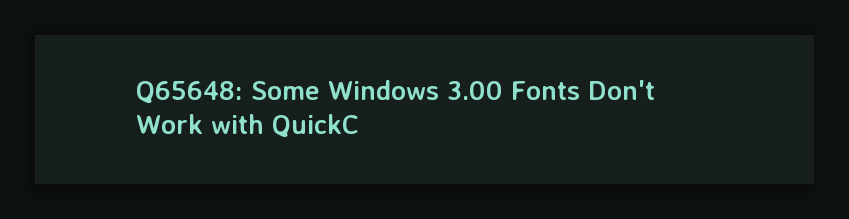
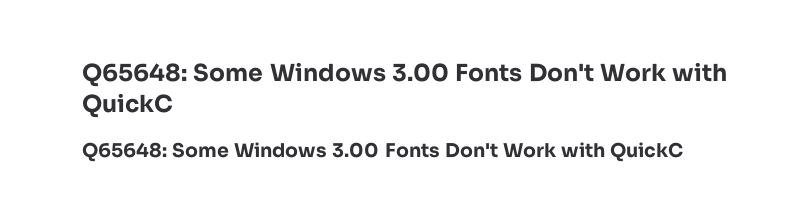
[136,80,655,104] [136,114,359,138] Q65648: Some Windows 3.00 Fonts Don't Work with QuickC -> [82,62,728,87] [82,93,173,118] [82,142,684,162] Q65648: Some Windows 3.00 Fonts Don't Work with QuickC // Q65648: Some Windows 3.00 Fonts Don't Work with QuickC

